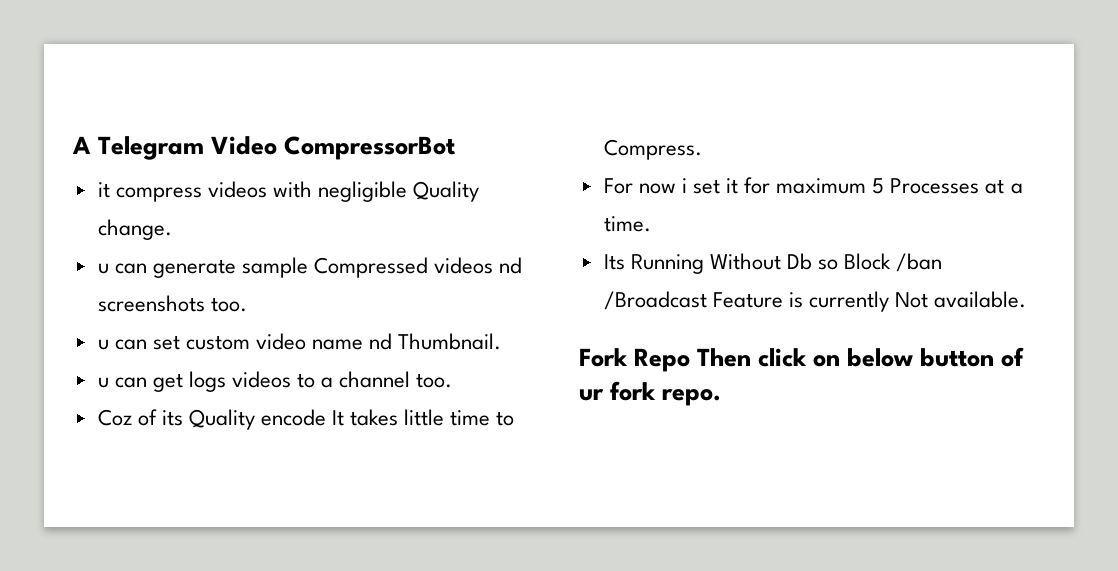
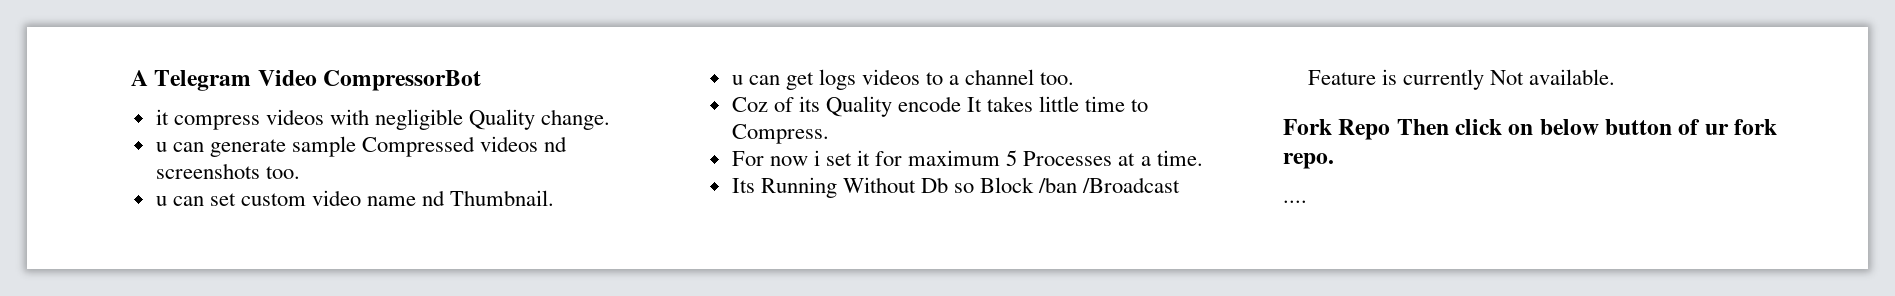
(722, 397) none -> [1283,200,1307,203] // ....

